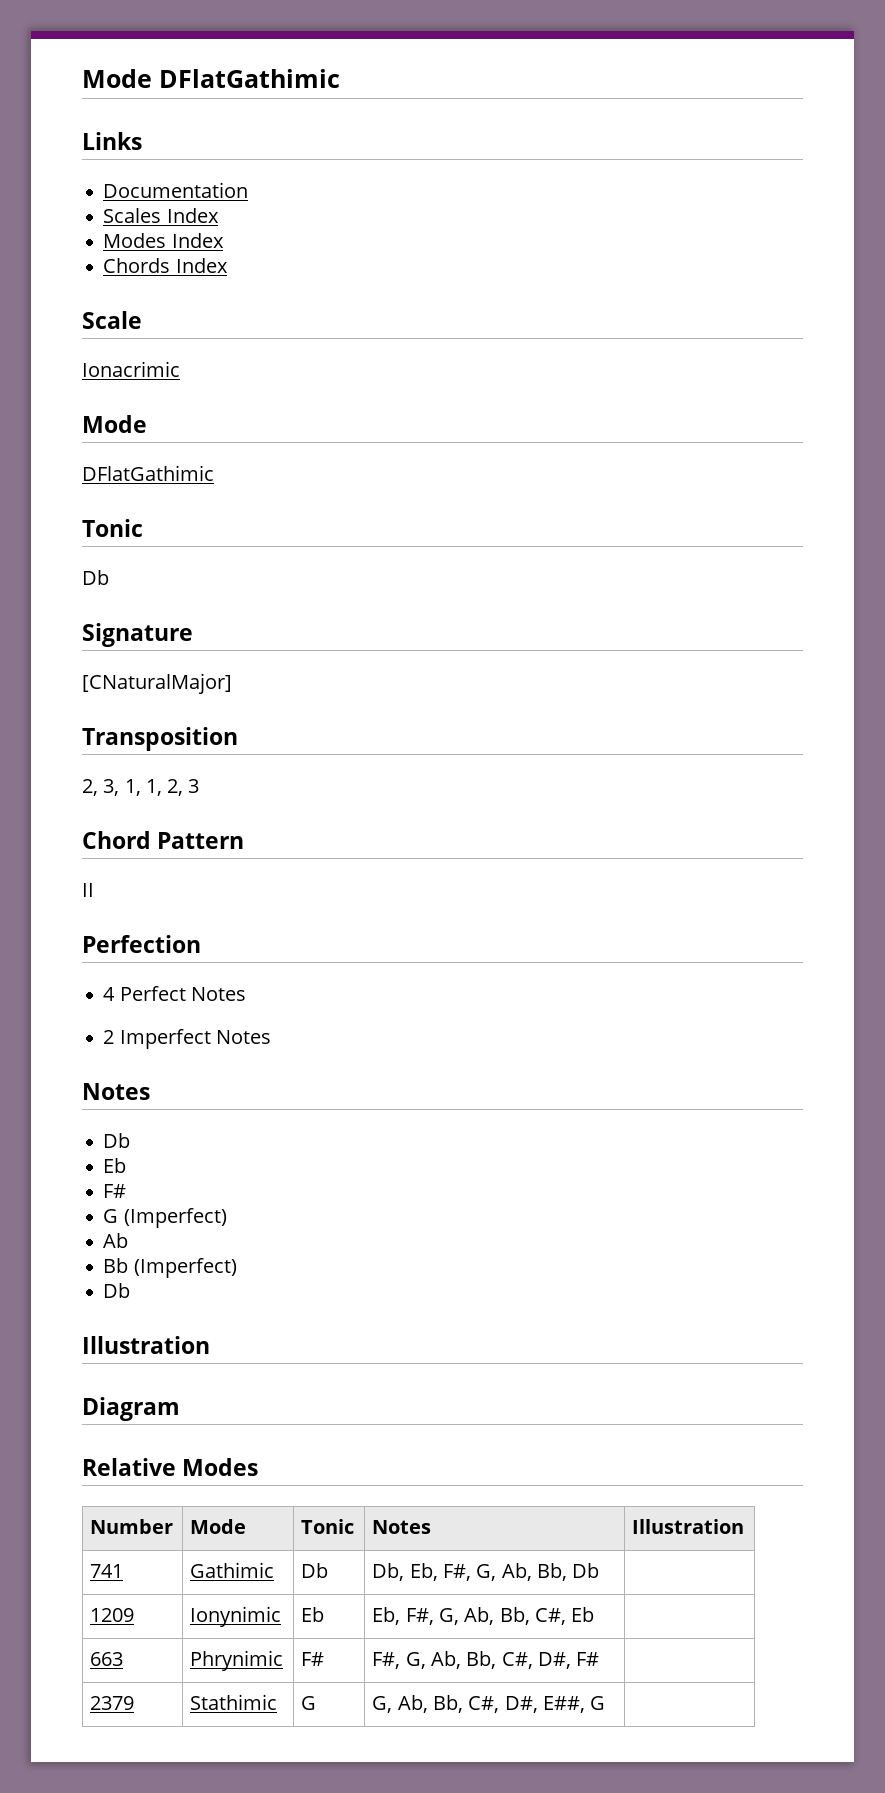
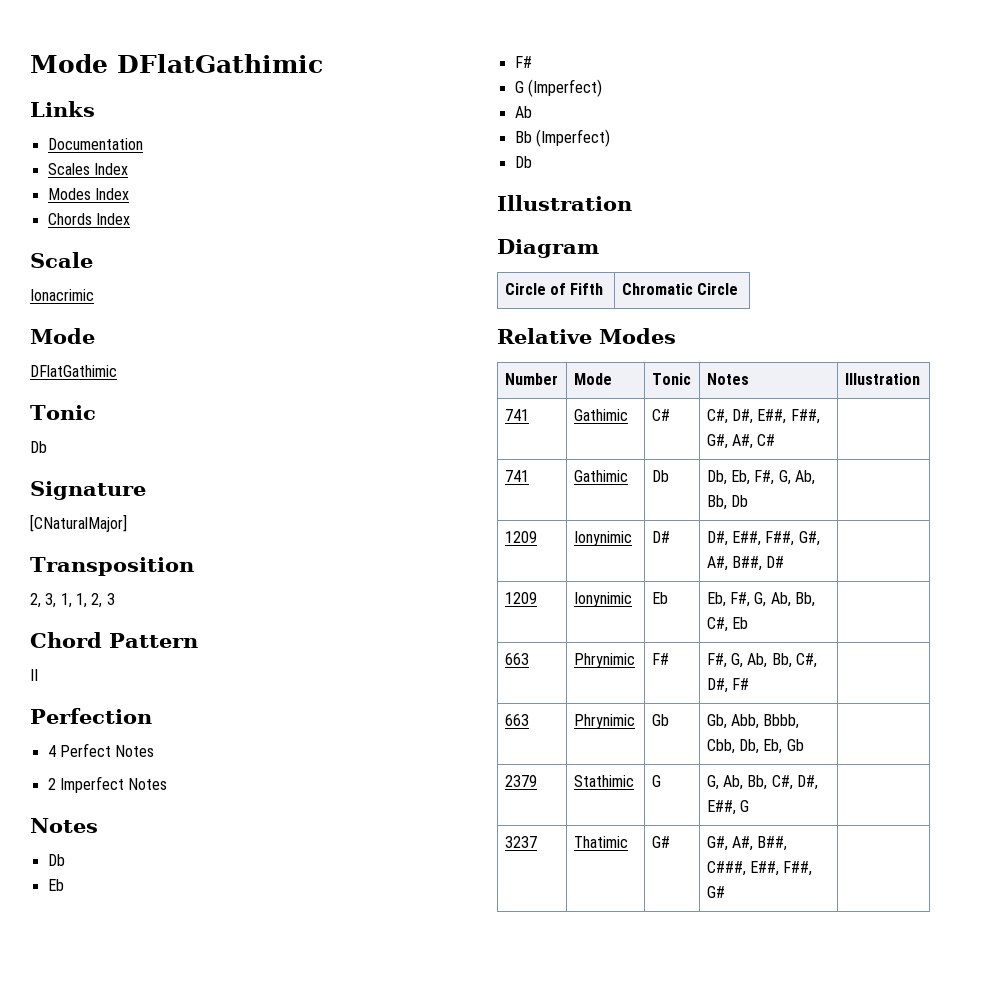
(180, 1409) none -> [504,283,604,295] [621,283,739,295] // Circle of Fifth | Chromatic Circle
(745, 1526) none -> [504,409,529,421] [573,409,628,421] [651,409,670,421] [706,409,820,424] [706,434,776,449] // 741 | Gathimic | C# | C#, D#, E##, F##, G#, A#, C# |
(600, 1570) none -> [504,531,537,543] [573,531,632,546] [651,531,670,543] [706,531,820,546] [706,556,785,571] // 1209 | Ionynimic | D# | D#, E##, F##, G#, A#, B##, D# |
(600, 1659) none -> [504,714,529,726] [573,714,635,729] [651,714,669,726] [706,714,800,729] [706,739,804,754] // 663 | Phrynimic | Gb | Gb, Abb, Bbbb, Cbb, Db, Eb, Gb |
(606, 1703) none -> [504,836,537,848] [573,836,628,848] [651,836,670,848] [706,836,788,851] [706,861,813,876] [706,886,725,898] // 3237 | Thatimic | G# | G#, A#, B##, C###, E##, F##, G# |

